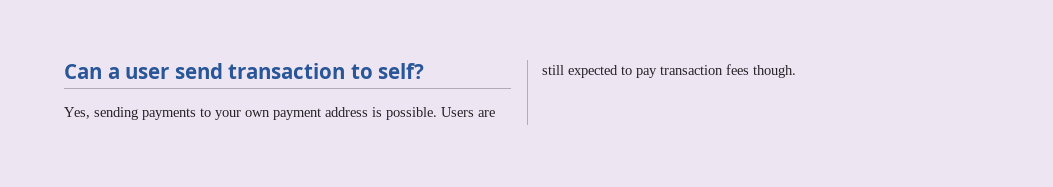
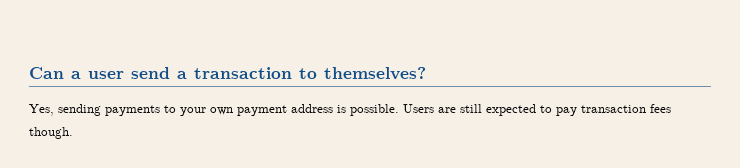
(223, 71) none -> [177,71,187,79] a
[378,63,425,79] self? -> [324,67,426,80] themselves?

